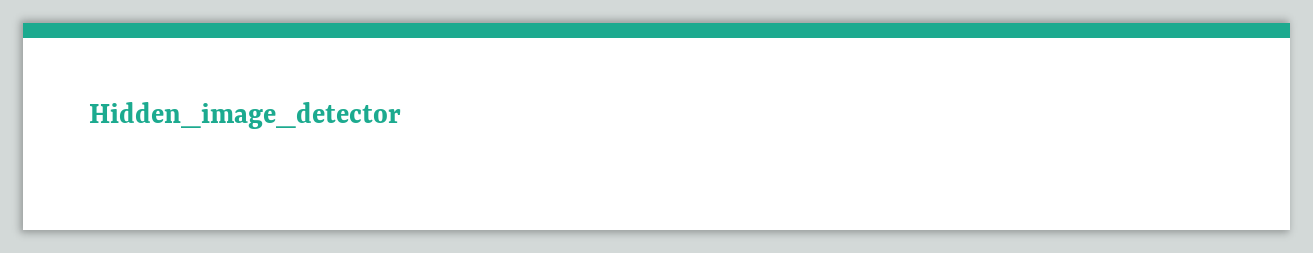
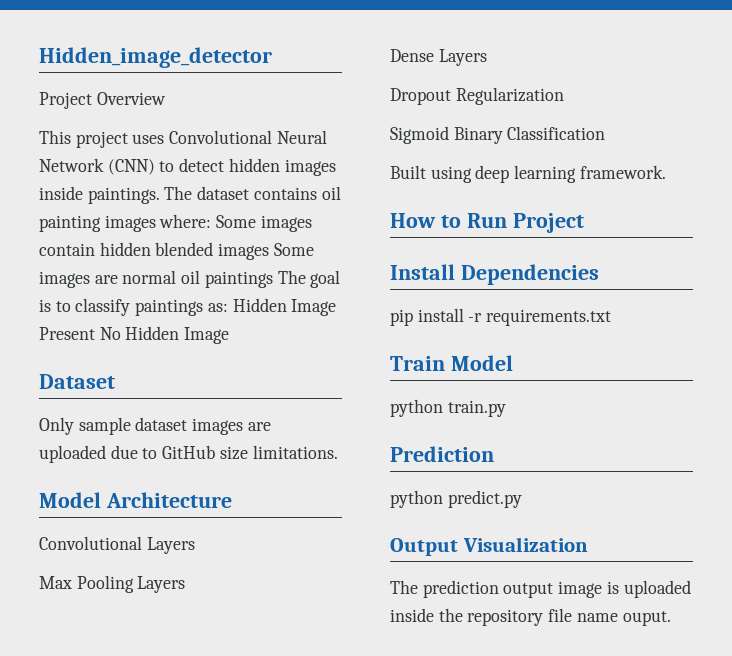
(401, 115) none -> [39,92,166,109] [39,130,327,148] [39,158,336,176] [39,186,341,204] [39,214,312,232] [39,242,314,260] [39,270,341,288] [39,298,337,316] [39,326,230,344] [39,374,115,389] [39,417,271,435] [39,445,338,463] [39,492,232,508] [39,536,195,554] [39,575,186,593] [390,49,487,66] [390,87,564,105] [390,126,606,144] [390,165,666,183] [390,213,584,233] [390,264,599,285] [390,308,612,326] [390,355,513,371] [390,399,506,417] [390,446,494,462] [390,490,522,508] [390,537,588,556] [390,580,691,598] [390,608,671,626] // Project Overview // This project uses Convolutional Neural Network (CNN) to detect hidden images inside paintings. The dataset contains oil painting images where: Some images contain hidden blended images Some images are normal oil paintings The goal is to classify paintings as: Hidden Image Present No Hidden Image // Dataset // Only sample dataset images are uploaded due to GitHub size limitations. // Model Architecture // Convolutional Layers // Max Pooling Layers // Dense Layers // Dropout Regularization // Sigmoid Binary Classification // Built using deep learning framework. // How to Run Project // Install Dependencies // pip install -r requirements.txt // Train Model // python train.py // Prediction // python predict.py // Output Visualization // The prediction output image is uploaded inside the repository file name ouput.

